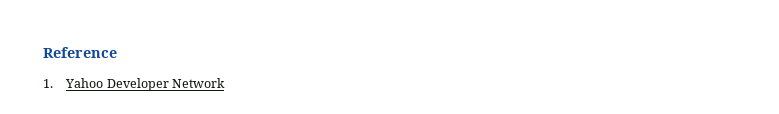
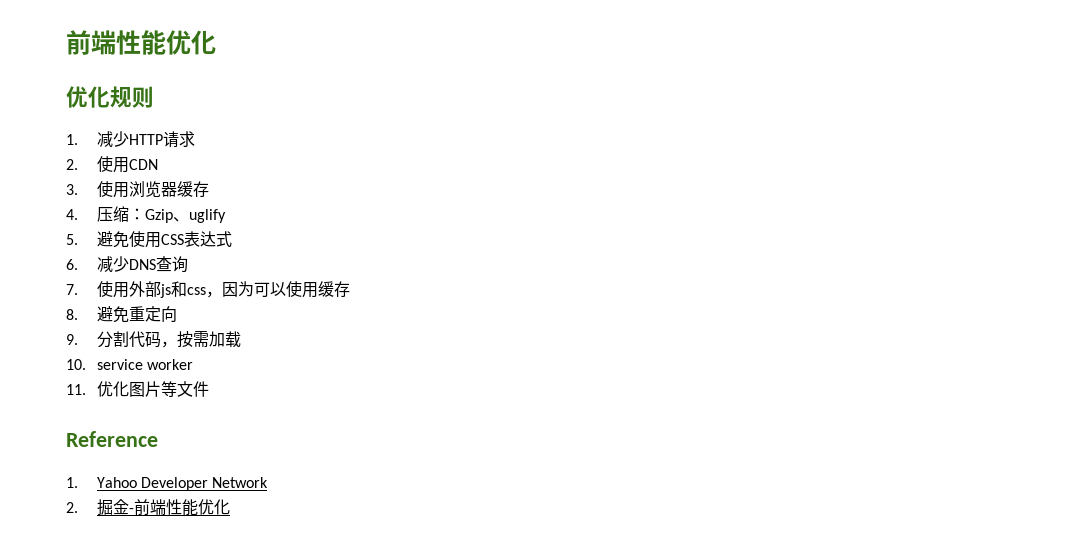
(43, 52) none -> [66,30,216,55] [66,86,154,108] [66,131,195,148] [66,156,158,173] [66,181,209,198] [66,206,226,223] [66,231,232,248] [66,256,188,273] [66,281,350,298] [66,306,177,323] [66,331,241,348] [66,359,194,370] [66,381,209,397] 前端性能优化 // 优化规则 // 1.减少HTTP请求 // 2.使用CDN // 3.使用浏览器缓存 // 4.压缩：Gzip、uglify // 5.避免使用CSS表达式 // 6.减少DNS查询 // 7.使用外部js和css，因为可以使用缓存 // 8.避免重定向 // 9.分割代码，按需加载 // 10. service worker // 11.优化图片等文件 //
(225, 83) none -> [66,499,230,516] // 2.掘金-前端性能优化

